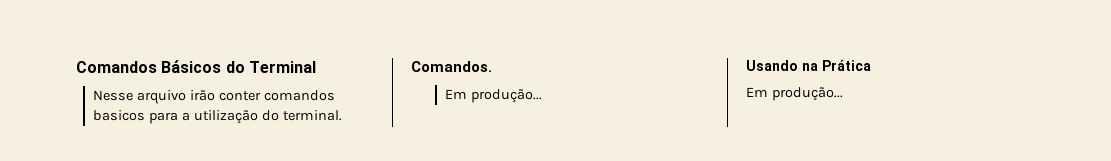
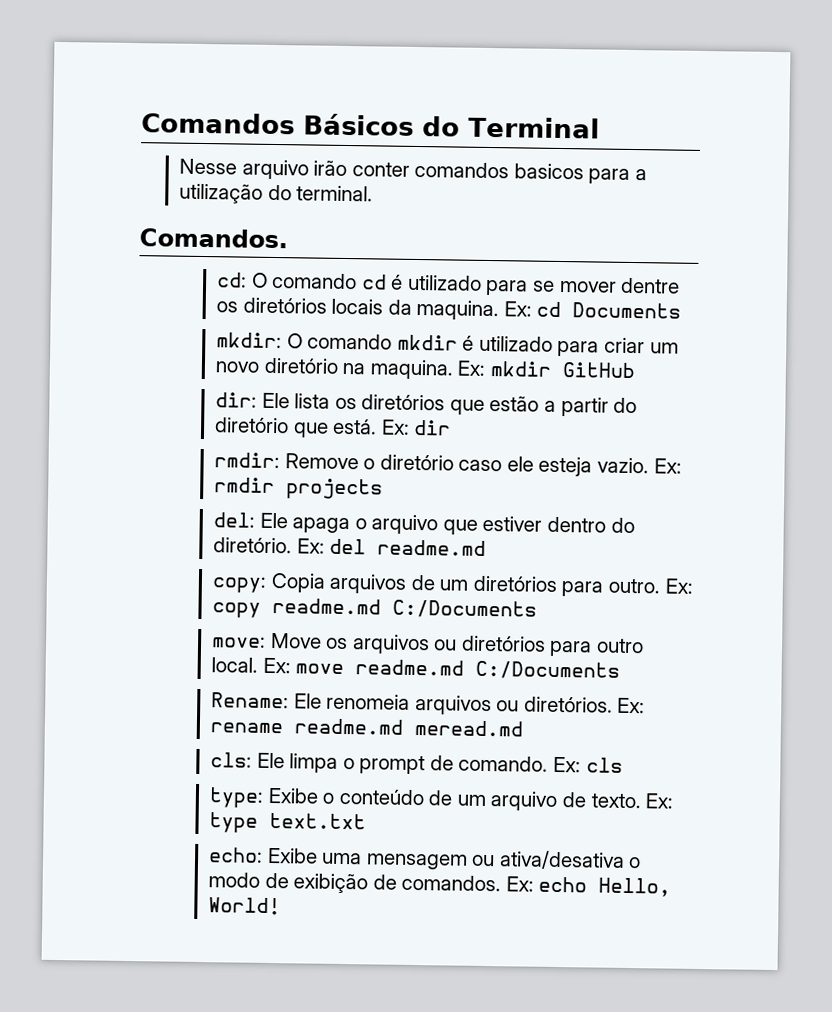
[445,89,543,103] [746,60,871,71] [746,87,843,101] Em produção... // Usando na Prática // Em produção... -> [217,272,681,296] [216,297,682,321] [216,332,679,357] [215,357,636,380] [215,392,638,417] [215,417,452,438] [214,452,682,477] [214,477,384,500] [213,512,635,535] [213,537,487,556] [212,572,694,597] [212,598,538,619] [212,632,644,657] [211,657,621,680] [211,692,646,716] [210,718,525,737] [210,752,623,775] [209,787,675,812] [209,812,367,833] [209,847,642,870] [208,872,672,897] [208,897,282,916] cd: O comando cd é utilizado para se mover dentre os diretórios locais da maquina. Ex: cd Documents // mkdir: O comando mkdir é utilizado para criar um novo diretório na maquina. Ex: mkdir GitHub // dir: Ele lista os diretórios que estão a partir do diretório que está. Ex: dir // rmdir: Remove o diretório caso ele esteja vazio. Ex: rmdir projects // del: Ele apaga o arquivo que estiver dentro do diretório. Ex: del readme.md // copy: Copia arquivos de um diretórios para outro. Ex: copy readme.md C:/Documents // move: Move os arquivos ou diretórios para outro local. Ex: move readme.md C:/Documents // Rename: Ele renomeia arquivos ou diretórios. Ex: rename readme.md meread.md // cls: Ele limpa o prompt de comando. Ex: cls // type: Exibe o conteúdo de um arquivo de texto. Ex: type text.txt // echo: Exibe uma mensagem ou ativa/desativa o modo de exibição de comandos. Ex: echo Hello, World!

